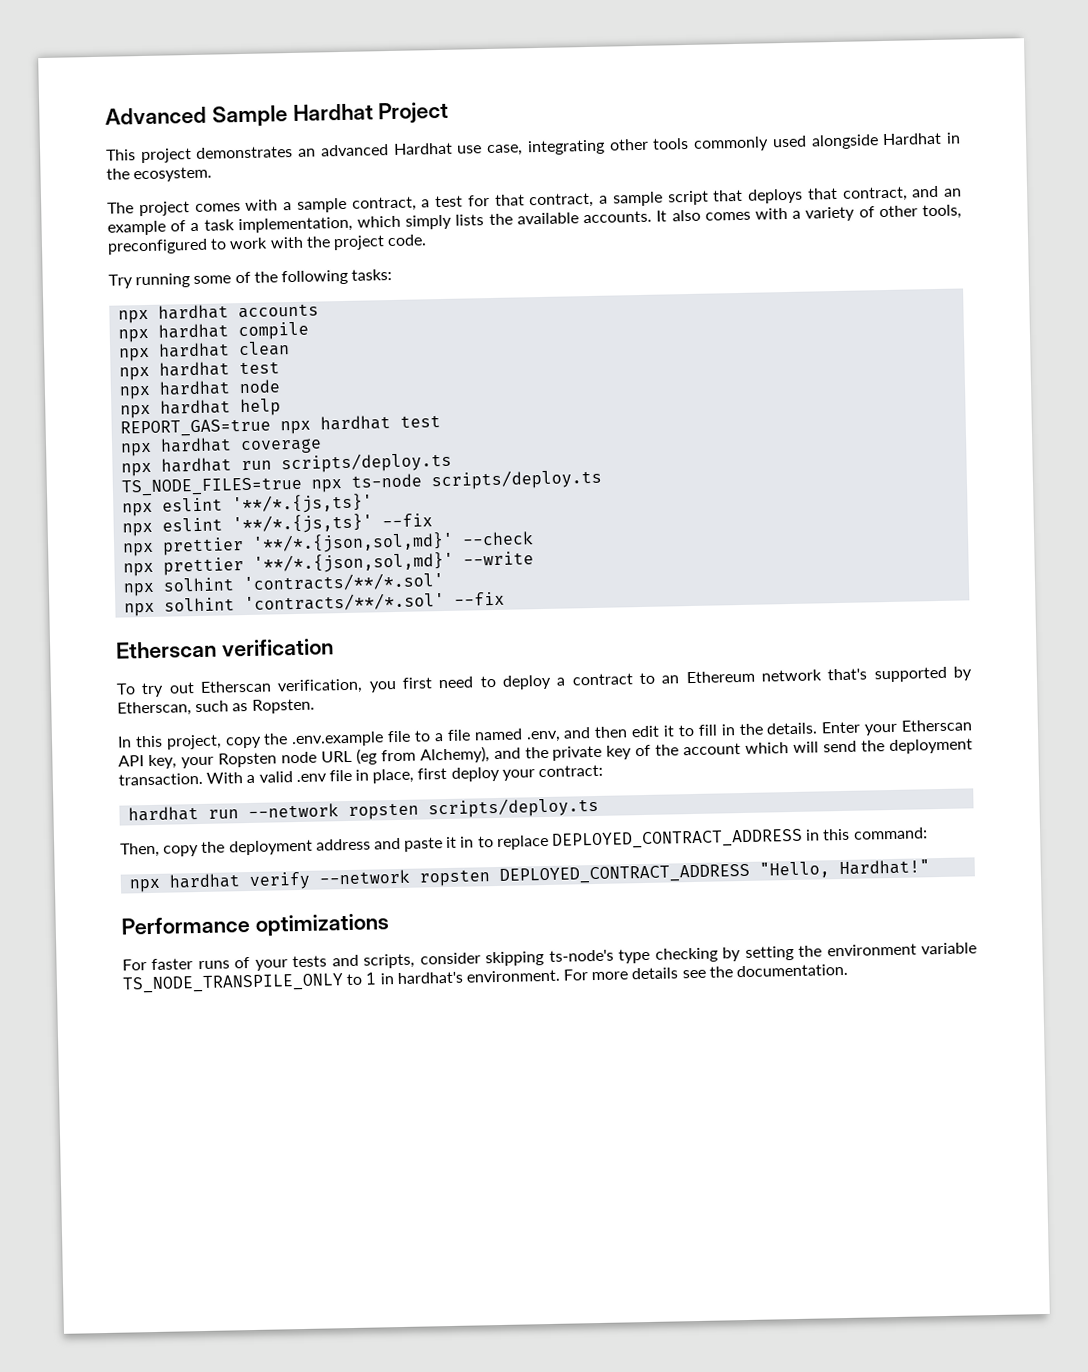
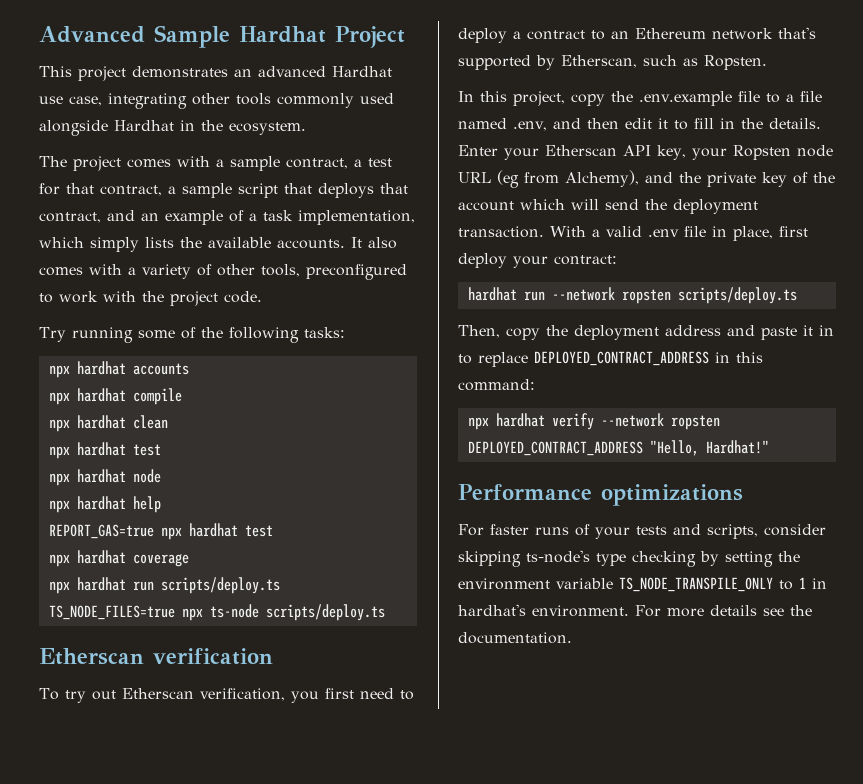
[122,493,374,517] [122,513,434,537] [123,531,535,557] [123,551,535,577] [123,571,445,597] [124,591,506,617] // npx eslint '**/*.{js,ts}' // npx eslint '**/*.{js,ts}' --fix // npx prettier '**/*.{json,sol,md}' --check // npx prettier '**/*.{json,sol,md}' --write // npx solhint 'contracts/**/*.sol' // npx solhint 'contracts/**/*.sol' --fix -> (385, 612) none

